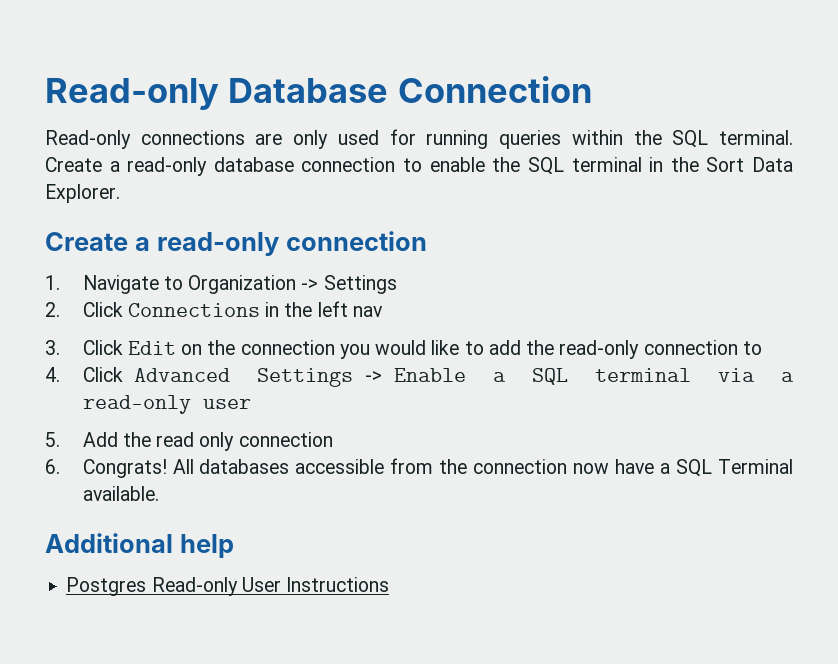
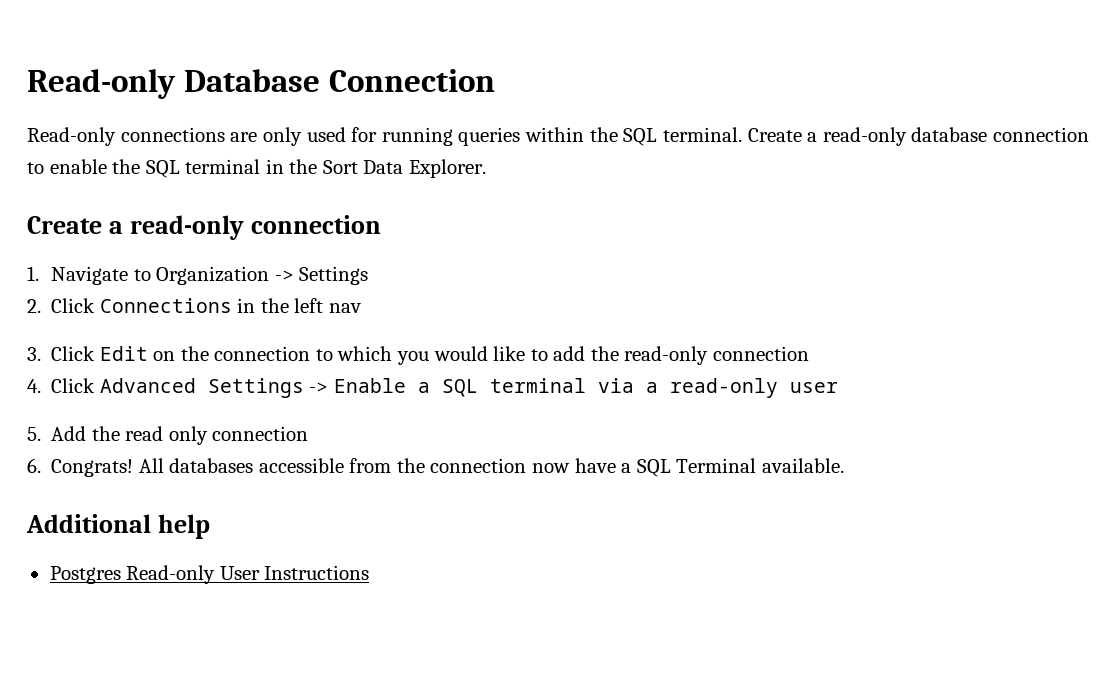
(335, 347) none -> [315,346,393,361] to which
[743,341,763,355] to -> (809, 353) none

